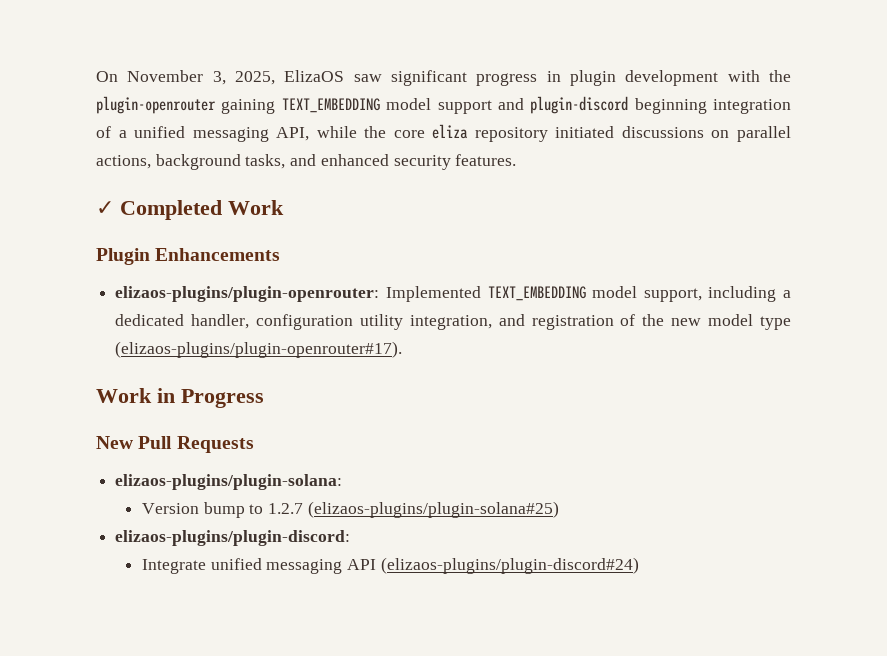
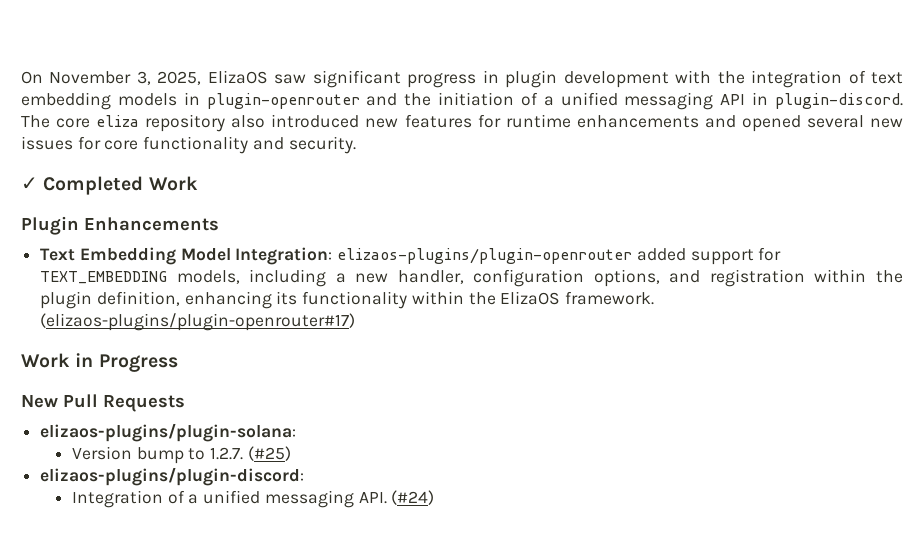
[96,96,791,114] [96,124,792,142] [96,154,517,170] plugin-openrouter gaining TEXT_EMBEDDING model support and plugin-discord beginning integration of a unified messaging API, while the core eliza repository initiated discussions on parallel actions, background tasks, and enhanced security features. -> [751,70,904,88] [21,92,903,110] [21,114,903,132] [21,136,356,154] integration of text embedding models in plugin-openrouter and the initiation of a unified messaging API in plugin-discord. The core eliza repository also introduced new features for runtime enhancements and opened several new issues for core functionality and security.
[115,286,702,302] elizaos-plugins/plugin-openrouter: Implemented TEXT_EMBEDDING model support, -> [40,247,782,265] [40,270,240,284] Text Embedding Model Integration: elizaos-plugins/plugin-openrouter added support for TEXT_EMBEDDING models,
[115,314,185,326] dedicated -> [355,273,389,283] new
[359,314,791,330] [115,341,403,358] utility integration, and registration of the new model type (elizaos-plugins/plugin-openrouter#17). -> [593,269,903,287] [40,291,655,309] [40,313,356,331] options, and registration within the plugin definition, enhancing its functionality within the ElizaOS framework. (elizaos-plugins/plugin-openrouter#17)
[268,501,559,518] 1.2.7 (elizaos-plugins/plugin-solana#25) -> [210,446,291,461] 1.2.7. (#25)
[141,557,639,574] Integrate unified messaging API (elizaos-plugins/plugin-discord#24) -> [71,490,435,508] Integration of a unified messaging API. (#24)

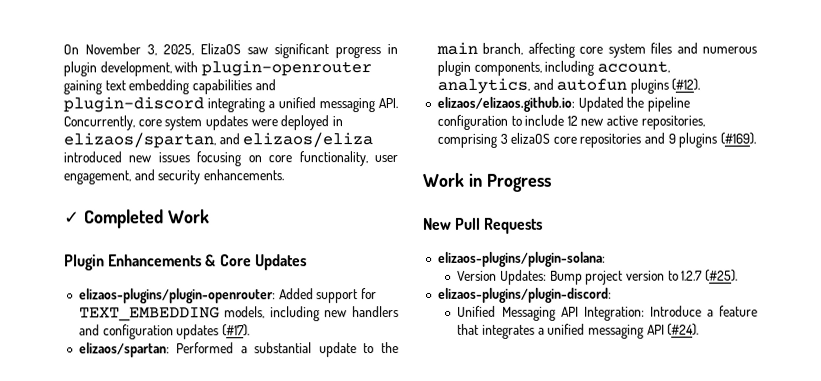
[563,70,904,88] [21,92,903,110] [21,114,903,132] [21,136,356,154] development with the integration of text embedding models in plugin-openrouter and the initiation of a unified messaging API in plugin-discord. The core eliza repository also introduced new features for runtime enhancements and opened several new issues for core functionality and security. -> [99,60,372,77] [63,79,276,95] [63,96,398,113] [63,115,343,131] [63,132,374,149] [63,151,399,167] [63,169,284,185] development, with plugin-openrouter gaining text embedding capabilities and plugin-discord integrating a unified messaging API. Concurrently, core system updates were deployed in elizaos/spartan, and elizaos/eliza introduced new issues focusing on core functionality, user engagement, and security enhancements.
[40,247,686,265] // Text Embedding Model Integration: elizaos-plugins/plugin-openrouter added -> [205,254,307,271] [78,288,314,304] & Core Updates // elizaos-plugins/plugin-openrouter: Added
[335,269,903,287] [40,291,655,309] [40,313,356,331] a new handler, configuration options, and registration within the plugin definition, enhancing its functionality within the ElizaOS framework. (elizaos-plugins/plugin-openrouter#17) -> [324,306,399,318] [78,324,250,340] [78,342,399,358] [435,41,757,58] [436,60,670,76] [436,77,701,94] [436,96,690,112] [436,114,705,130] [436,132,757,148] new handlers and configuration updates (#17). // elizaos/spartan: Performed a substantial update to the main branch, affecting core system files and numerous plugin components, including account, analytics, and autofun plugins (#12). // elizaos/elizaos.github.io: Updated the pipeline configuration to include 12 new active repositories, comprising 3 elizaOS core repositories and 9 plugins (#169).
[136,446,291,464] [40,467,305,486] [71,490,435,508] bump to 1.2.7. (#25) // elizaos-plugins/plugin-discord: // Integration of a unified messaging API. (#24) -> [500,269,738,285] [437,287,612,303] [457,305,758,321] [457,323,700,339] Updates: Bump project version to 1.2.7 (#25). // elizaos-plugins/plugin-discord: // Unified Messaging API Integration: Introduce a feature that integrates a unified messaging API (#24).

